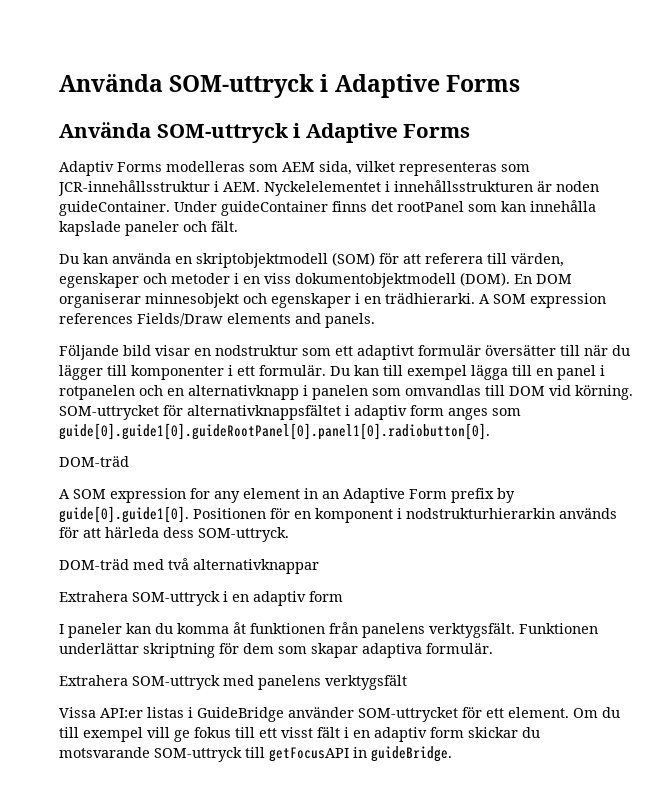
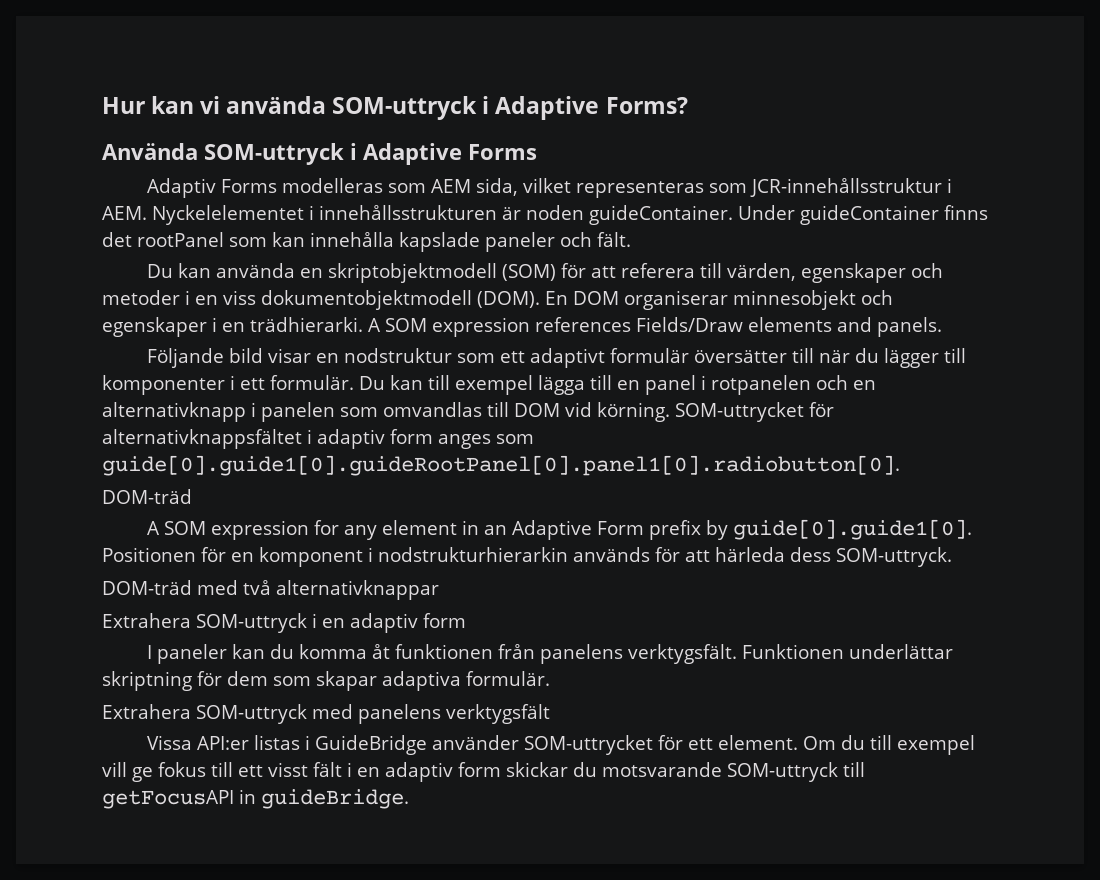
[59,74,520,98] Använda SOM-uttryck i Adaptive Forms -> [102,96,688,120] Hur kan vi använda SOM-uttryck i Adaptive Forms?

